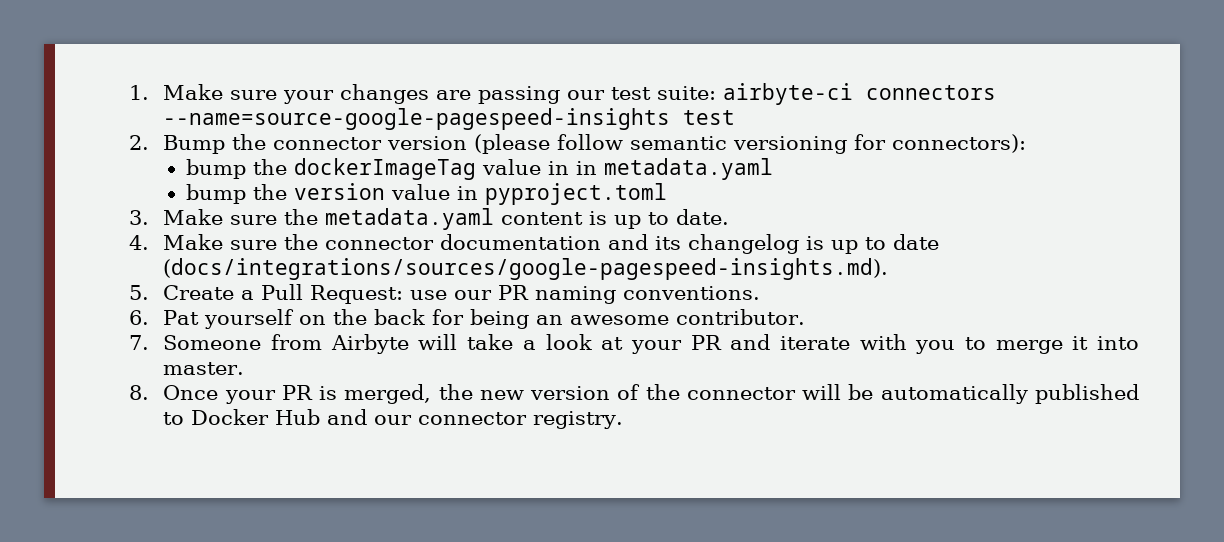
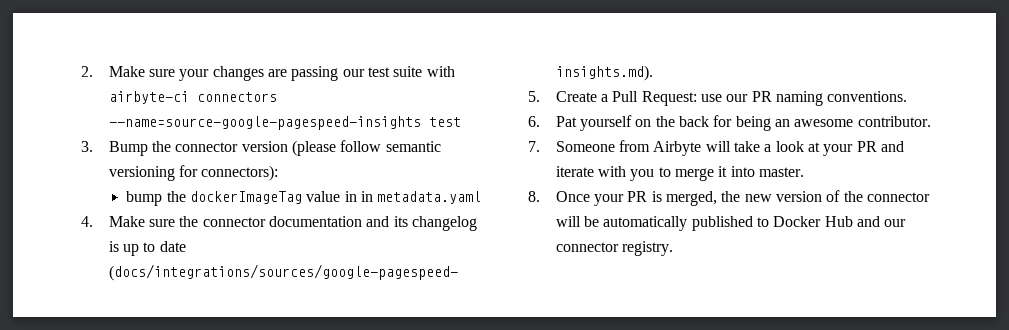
[129,85,149,100] 1. -> [81,66,93,77] 2.
[657,86,717,100] suite: -> [393,66,455,77] suite with
[129,135,149,150] 2. -> [81,141,93,152] 3.
[185,183,667,205] [129,208,730,230] // bump the version value in pyproject.toml // 3. Make sure the metadata.yaml content is up to date. -> (482, 197) none

